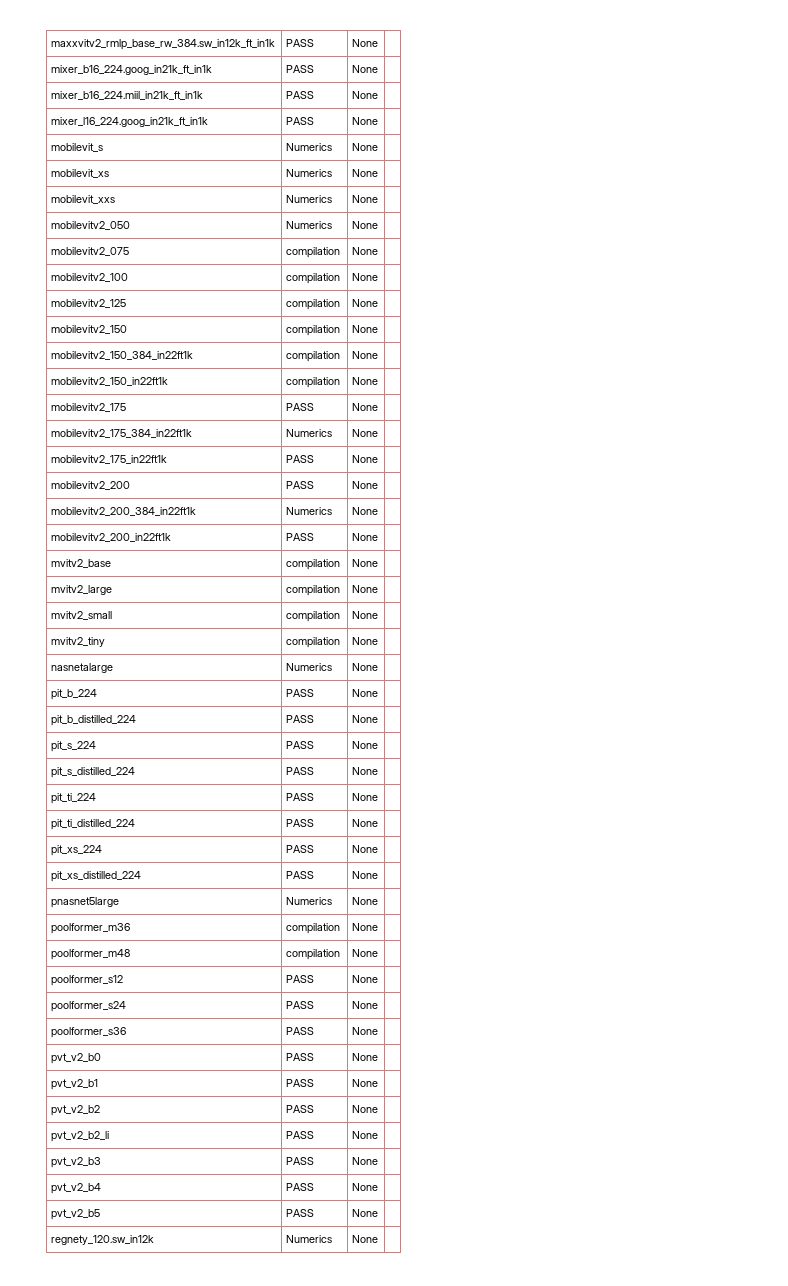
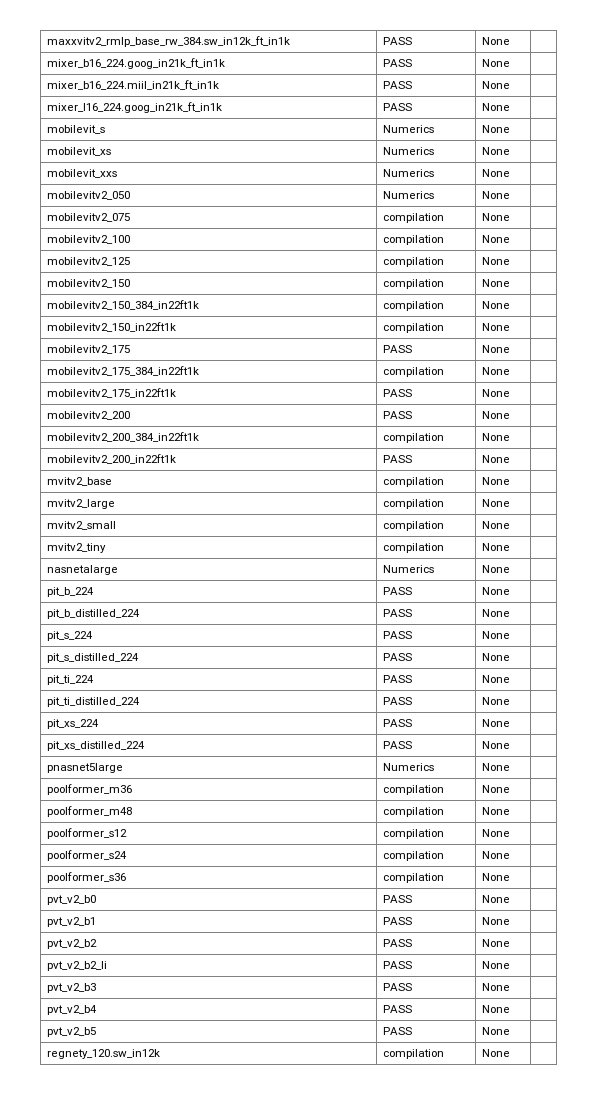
[286,429,333,437] Numerics -> [382,367,444,377] compilation
[286,507,333,515] Numerics -> [382,433,444,443] compilation
[286,975,315,983] PASS -> [382,829,444,839] compilation
[286,1001,315,1009] PASS -> [382,851,444,861] compilation
[286,1027,315,1035] PASS -> [382,873,444,883] compilation
[286,1235,333,1243] Numerics -> [382,1049,444,1059] compilation

